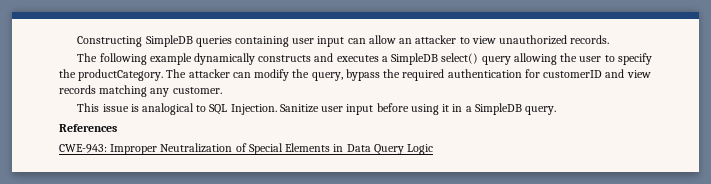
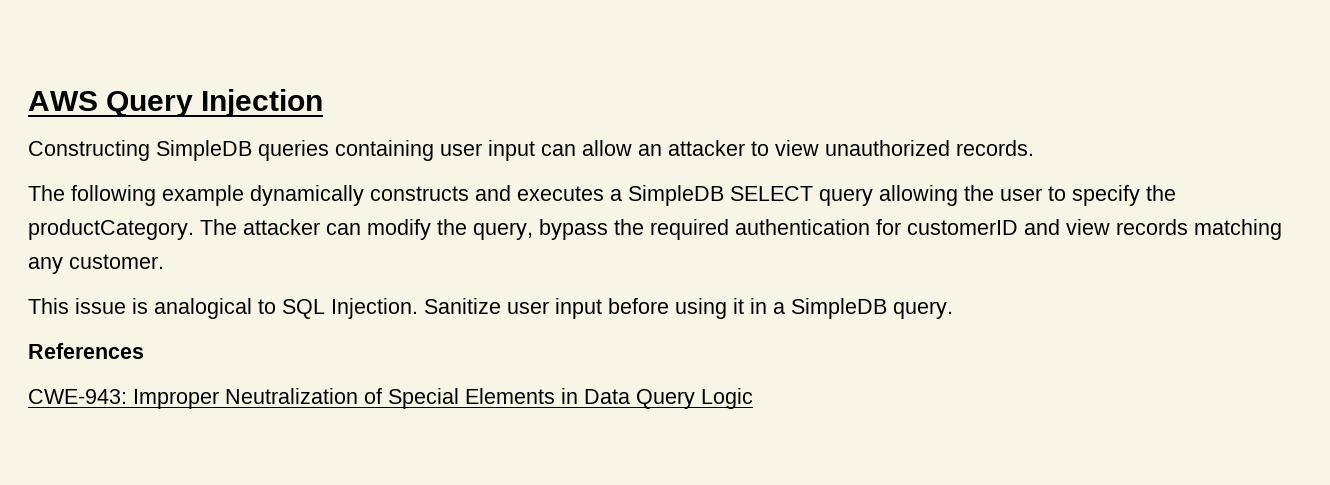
(77, 41) none -> [28,89,324,117] AWS Query Injection //
[441,53,479,64] select() -> [730,186,813,201] SELECT

